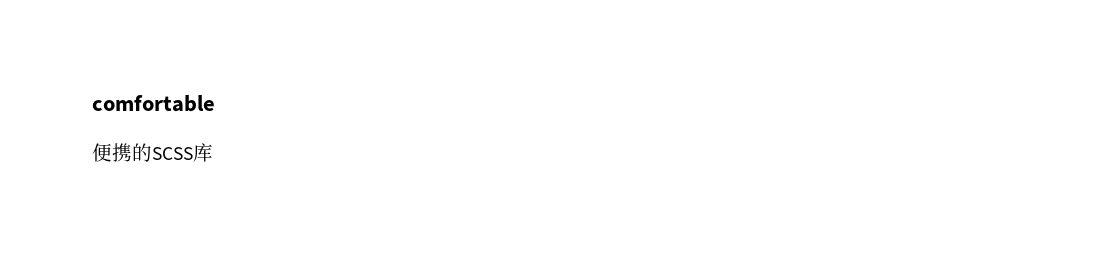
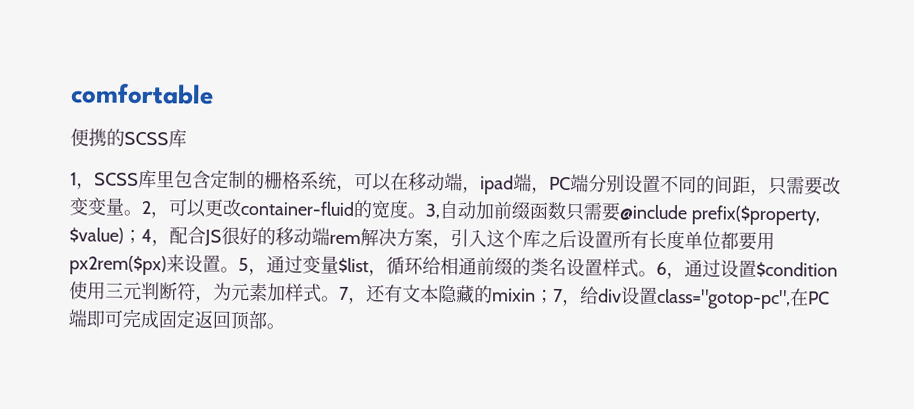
(213, 152) none -> [70,169,841,196] [69,197,820,226] [69,226,775,251] [69,254,838,280] [69,281,830,310] [68,308,285,331] // 1，SCSS库里包含定制的栅格系统，可以在移动端，ipad端，PC端分别设置不同的间距，只需要改变变量。2，可以更改container-fluid的宽度。3,自动加前缀函数只需要@include prefix($property, $value)；4，配合JS很好的移动端rem解决方案，引入这个库之后设置所有长度单位都要用px2rem($px)来设置。5，通过变量$list，循环给相通前缀的类名设置样式。6，通过设置$condition使用三元判断符，为元素加样式。7，还有文本隐藏的mixin；7，给div设置class="gotop-pc",在PC端即可完成固定返回顶部。

